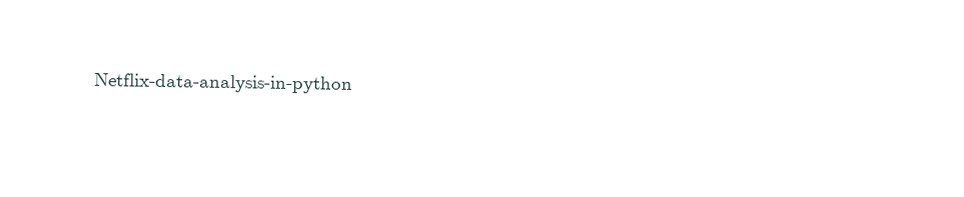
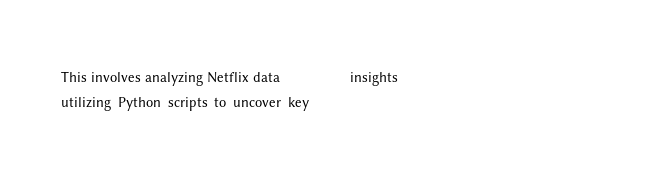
[94,72,353,94] Netflix-data-analysis-in-python -> [61,71,280,86] [61,97,309,111] [350,72,398,86] This involves analyzing Netflix data utilizing Python scripts to uncover key insights

